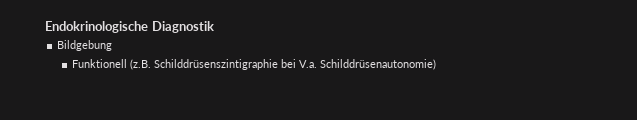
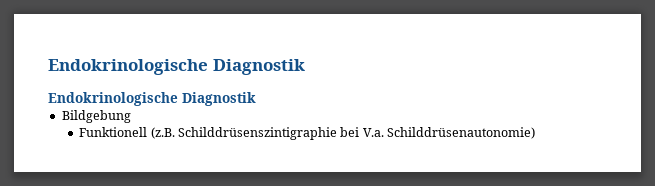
[45,21,214,33] Endokrinologische Diagnostik -> [48,59,305,75] [48,92,256,106] Endokrinologische Diagnostik // Endokrinologische Diagnostik

